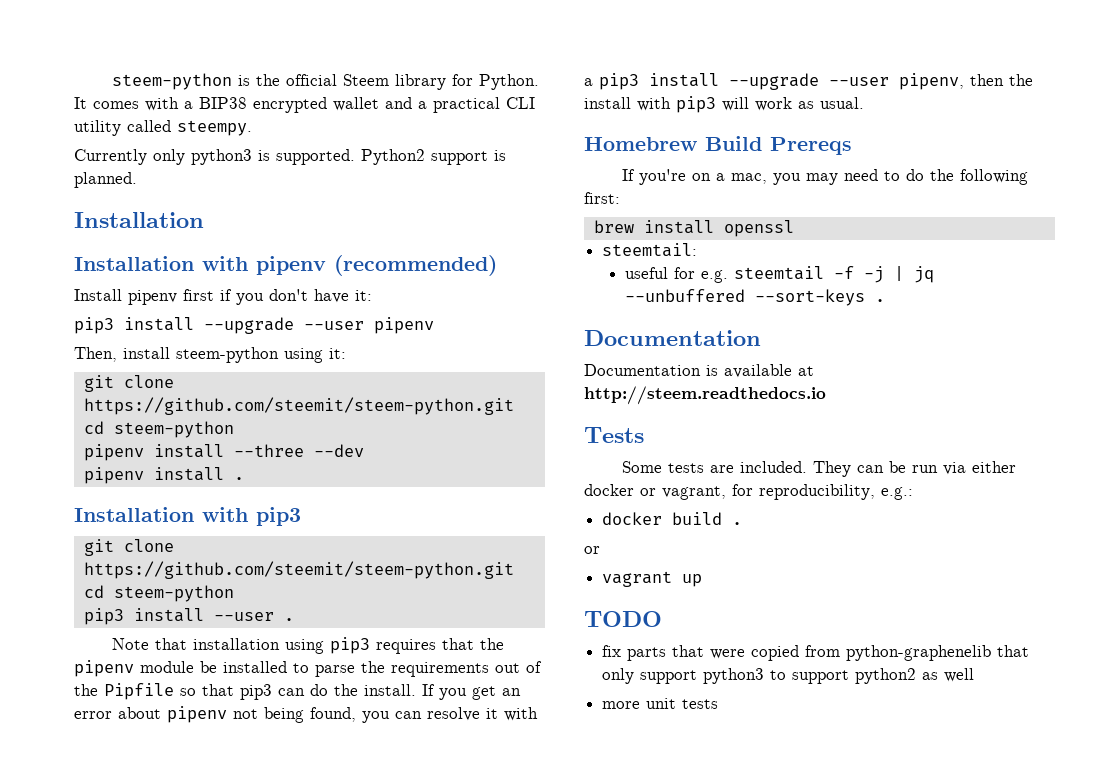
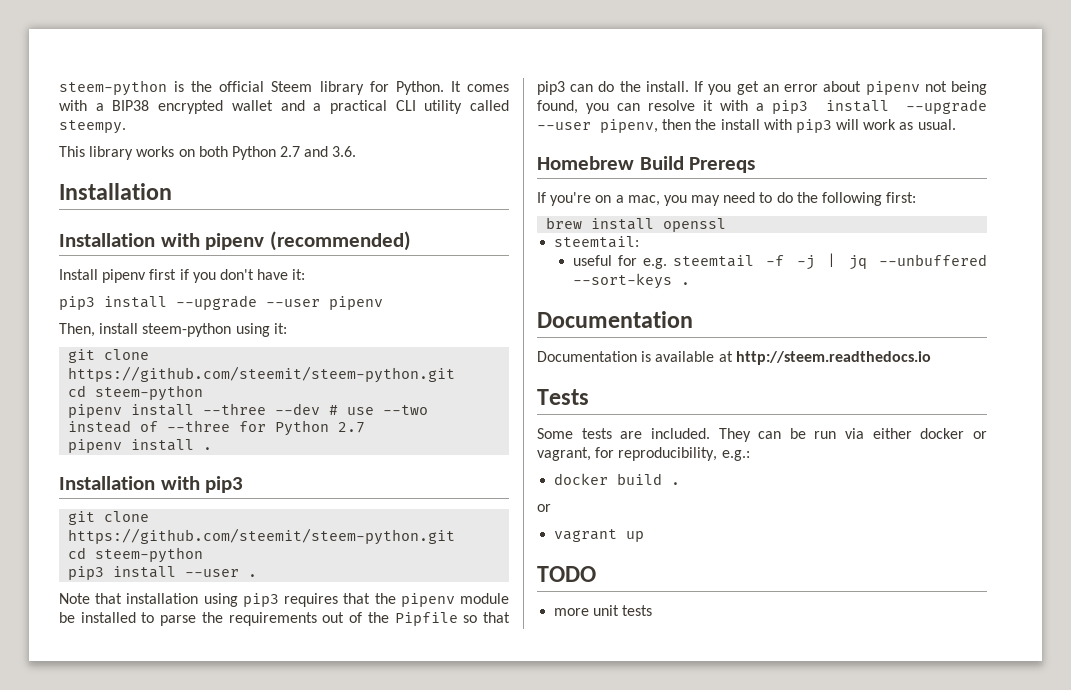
[74,149,506,165] [74,172,137,188] Currently only python3 is supported. Python2 support is planned. -> [59,146,357,160] This library works on both Python 2.7 and 3.6.
(364, 450) none -> [329,405,429,415] [68,420,366,436] # use --two instead of --three for Python 2.7
[602,645,1030,661] [602,668,975,684] // fix parts that were copied from python-graphenelib that only support python3 to support python2 as well -> (596, 574) none

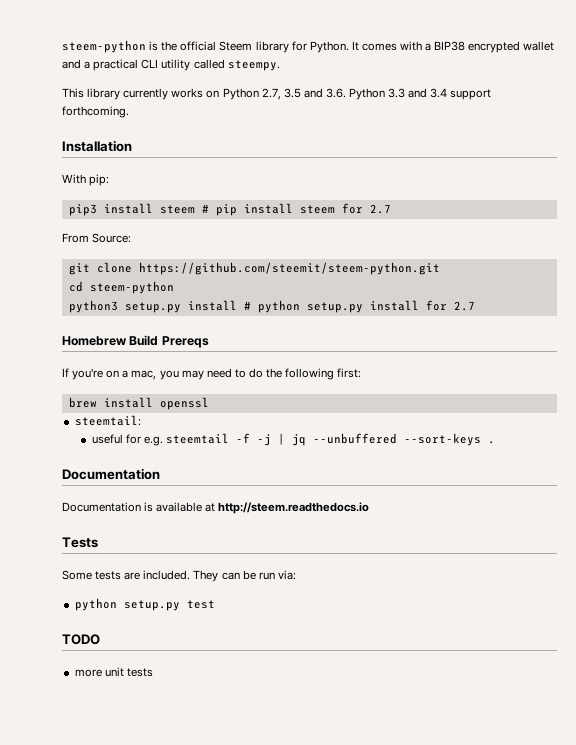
(134, 153) none -> [123,88,169,100] currently
[198,146,301,160] both Python 2.7 -> [222,88,301,100] Python 2.7, 3.5
[59,183,172,200] [59,231,412,251] [59,269,306,283] [59,295,383,310] [59,323,287,337] [68,349,150,363] [68,366,456,383] [68,385,204,401] [68,403,429,418] [68,420,366,436] [68,439,213,453] [59,476,244,493] [68,511,150,525] [68,528,456,545] [68,547,204,563] [68,566,258,580] [59,593,510,607] [59,612,511,626] [537,81,987,95] [537,99,988,114] [537,119,956,133] // Installation // Installation with pipenv (recommended) // Install pipenv first if you don't have it: // pip3 install --upgrade --user pipenv // Then, install steem-python using it: // git clone https://github.com/steemit/steem-python.git // cd steem-python // pipenv install --three --dev # use --two instead of --three for Python 2.7 // pipenv install . // Installation with pip3 // git clone https://github.com/steemit/steem-python.git // cd steem-python // pip3 install --user . // Note that installation using pip3 requires that the pipenv module be installed to parse the requirements out of the Pipfile so that pip3 can do the install. If you get an error about pipenv not being found, you can resolve it with a pip3 install --upgrade --user pipenv, then the install with pip3 will work as usual. -> [349,88,492,100] [62,106,129,118] [62,140,132,152] [62,174,110,186] [68,203,391,216] [62,233,132,243] [68,262,440,275] [68,281,174,294] [68,300,475,313] Python 3.3 and 3.4 support forthcoming. // Installation // With pip: // pip3 install steem # pip install steem for 2.7 // From Source: // git clone https://github.com/steemit/steem-python.git // cd steem-python // python3 setup.py install # python setup.py install for 2.7
[845,428,987,439] [537,447,750,461] [554,473,681,485] [537,504,551,512] [554,529,645,542] via either docker or vagrant, for reproducibility, e.g.: // docker build . // or // vagrant up -> [277,570,296,580] [74,598,215,611] via: // python setup.py test

